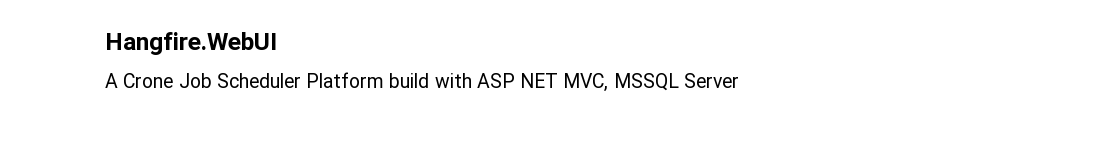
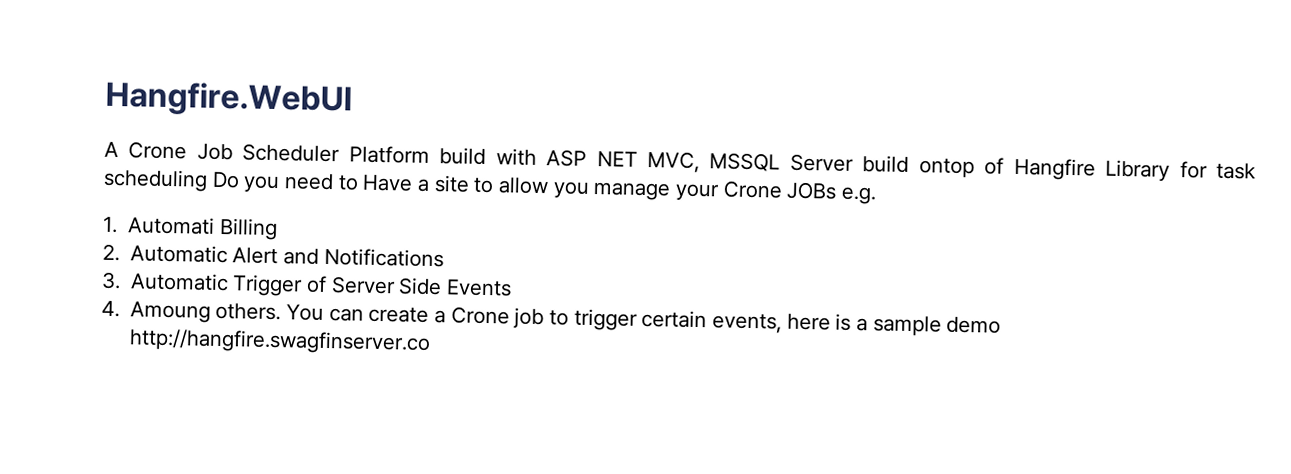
(739, 80) none -> [862,155,1256,182] [103,168,877,205] [102,216,278,241] [102,243,444,268] [101,271,512,297] [101,300,1002,337] [128,328,431,355] build ontop of Hangfire Library for task scheduling Do you need to Have a site to allow you manage your Crone JOBs e.g. // 1. Automati Billing // 2. Automatic Alert and Notifications // 3. Automatic Trigger of Server Side Events // 4. Amoung others. You can create a Crone job to trigger certain events, here is a sample demo http://hangfire.swagfinserver.co

